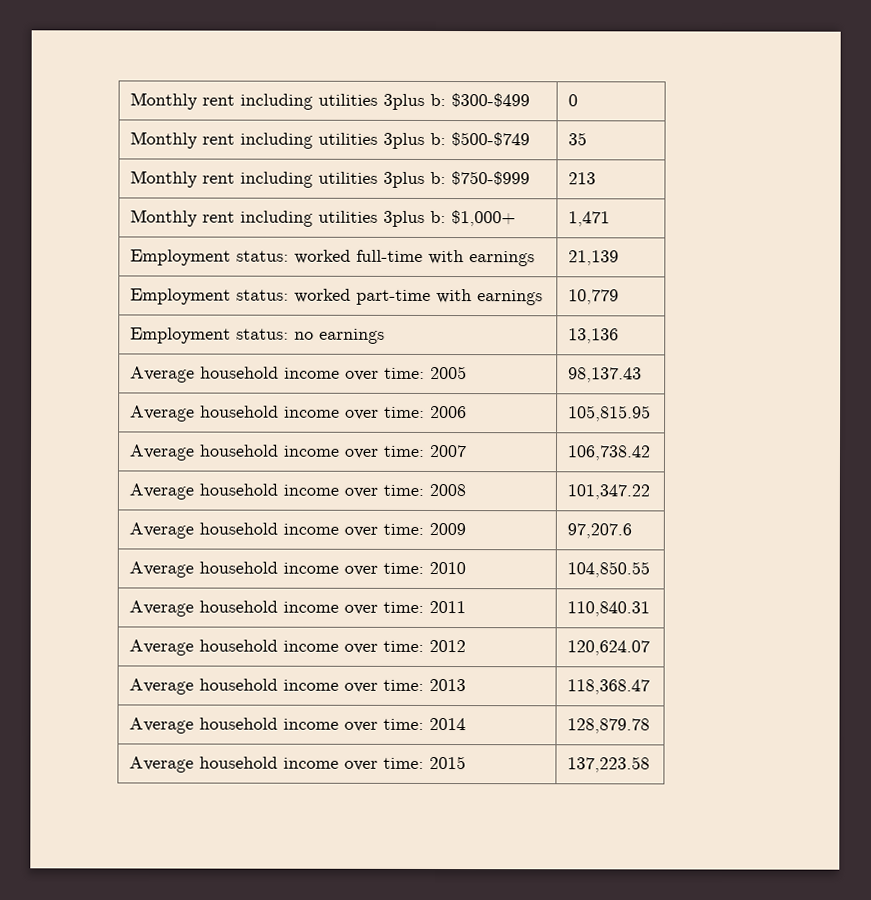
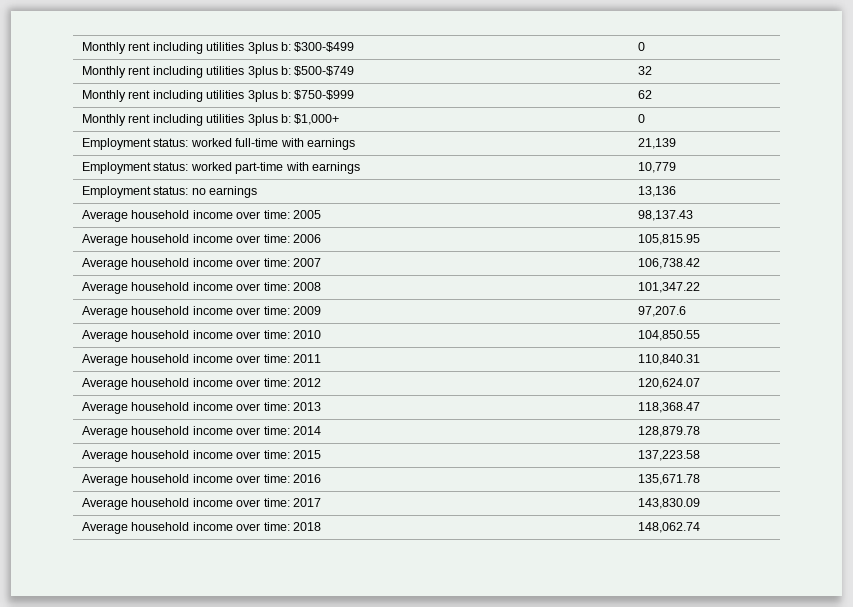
[568,132,588,146] 35 -> [637,66,652,75] 32
[568,172,597,185] 213 -> [637,90,652,99] 62
[568,211,611,227] 1,471 -> [637,114,645,123] 0
(651, 764) none -> [81,474,321,486] [637,474,700,485] [81,498,321,510] [637,498,700,509] [81,522,321,534] [637,522,700,533] // Average household income over time: 2016 | 135,671.78 // Average household income over time: 2017 | 143,830.09 // Average household income over time: 2018 | 148,062.74

